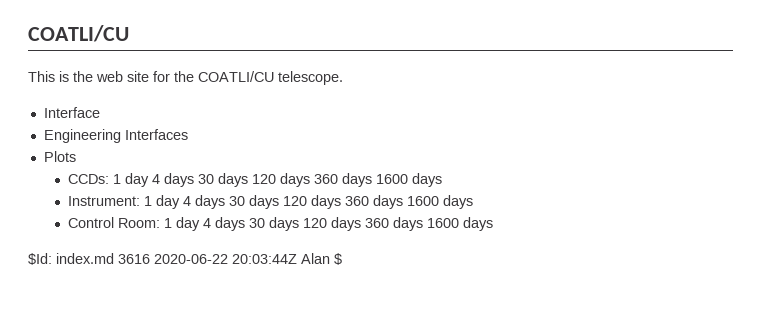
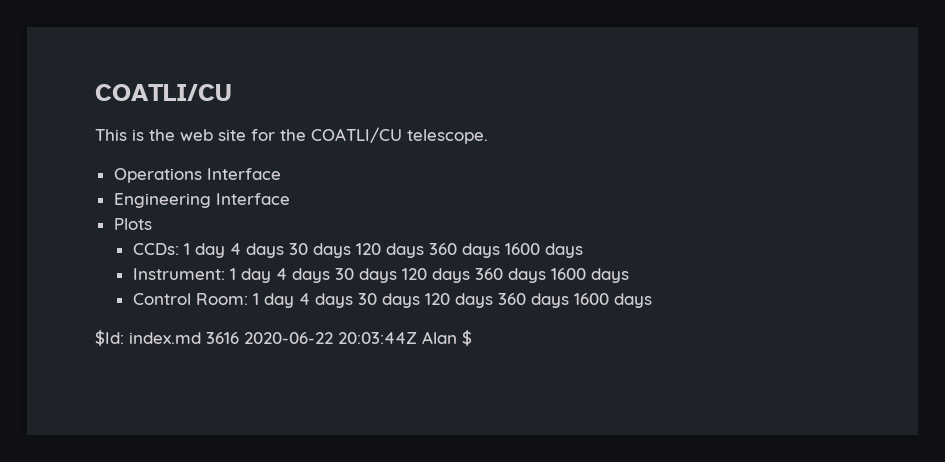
(343, 78) none -> [113,168,202,183] Operations
[124,129,188,140] Interfaces -> [215,193,290,205] Interface

